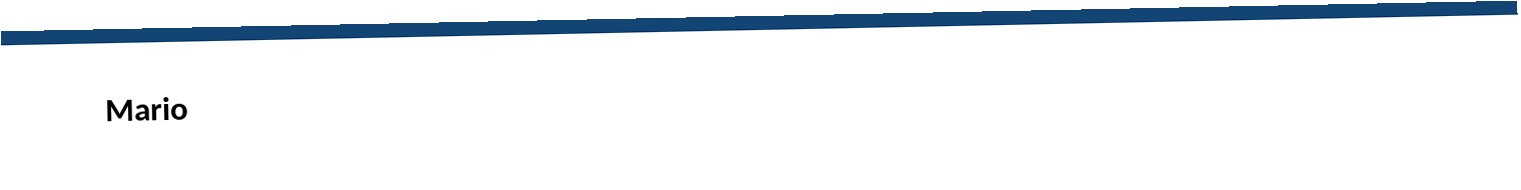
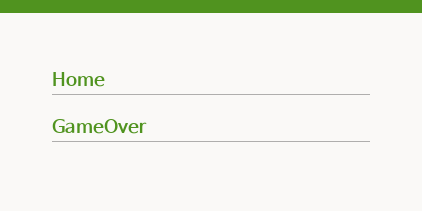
[104,96,189,122] Mario -> [52,72,105,87] [52,119,147,134] Home // GameOver

